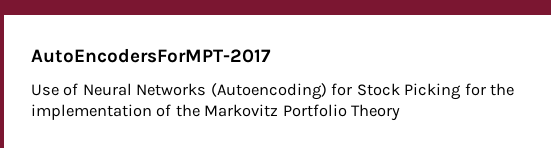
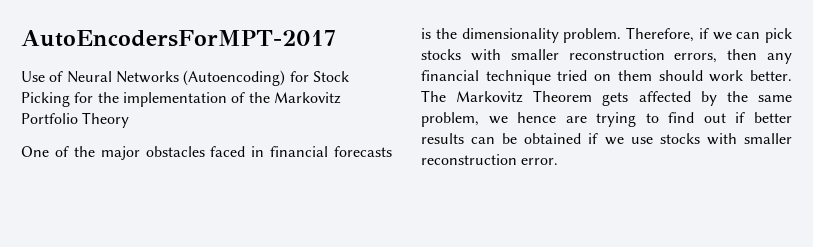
(401, 112) none -> [21,146,392,160] [421,27,792,43] [421,49,792,64] [421,70,792,85] [421,90,792,106] [421,112,792,127] [421,133,792,145] [421,154,559,165] // One of the major obstacles faced in financial forecasts is the dimensionality problem. Therefore, if we can pick stocks with smaller reconstruction errors, then any financial technique tried on them should work better. The Markovitz Theorem gets affected by the same problem, we hence are trying to find out if better results can be obtained if we use stocks with smaller reconstruction error.

